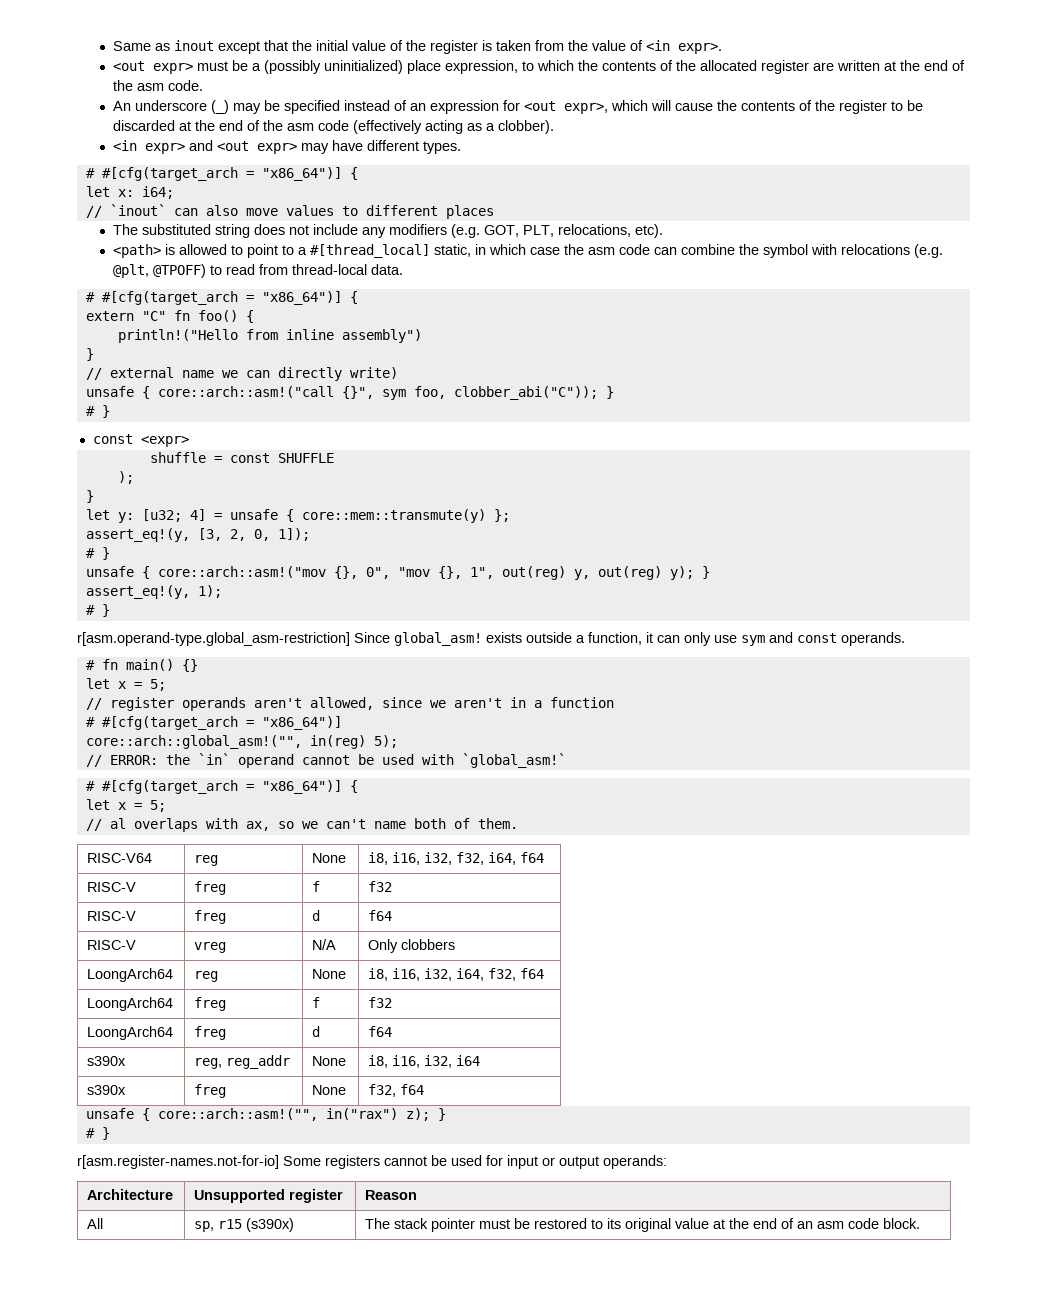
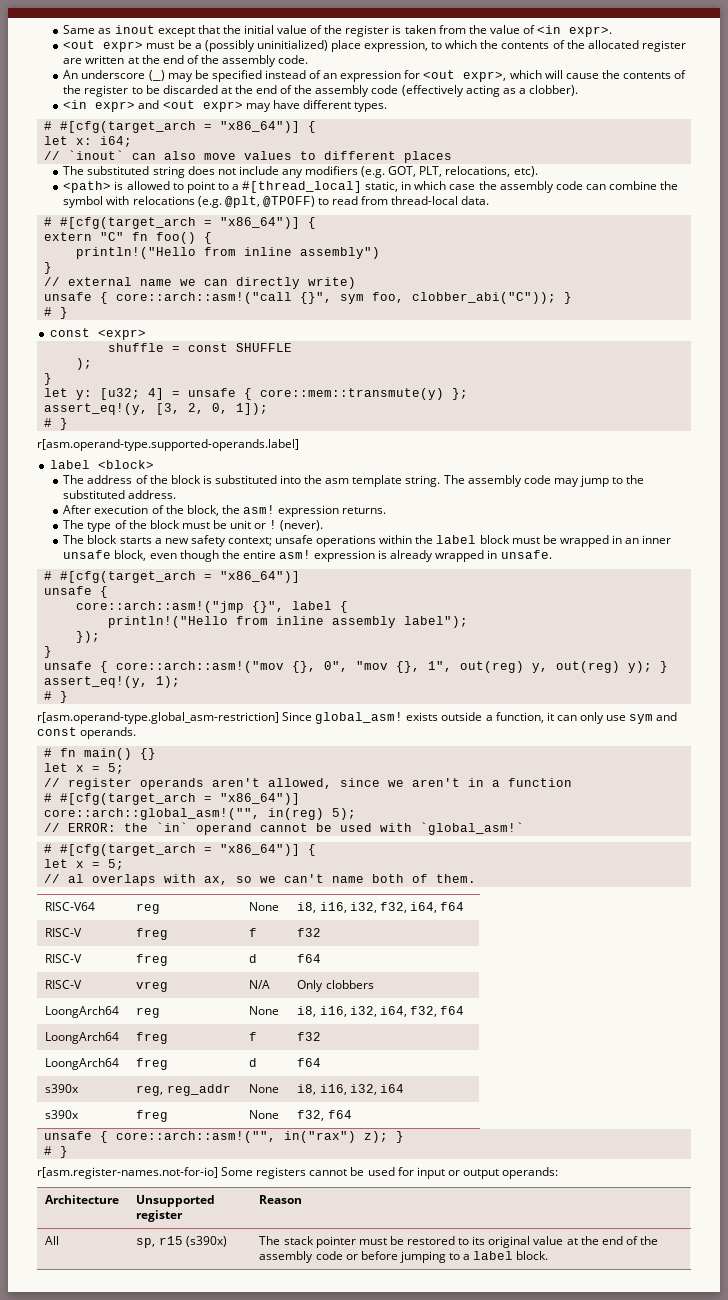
[136,83,164,91] asm -> [222,55,277,67] assembly
[286,123,314,131] asm -> [315,85,370,97] assembly
[587,247,615,255] asm -> [499,181,554,193] assembly
(110, 553) none -> [37,439,299,451] [49,460,154,469] [63,475,645,487] [63,490,177,499] [63,505,387,517] [63,520,324,532] [63,535,672,547] [63,550,552,562] [43,571,300,583] [43,586,108,598] [75,601,348,613] [107,616,468,628] [75,631,100,643] [43,646,52,658] // r[asm.operand-type.supported-operands.label] // label <block> // The address of the block is substituted into the asm template string. The assembly code may jump to the substituted address. // After execution of the block, the asm! expression returns. // The type of the block must be unit or ! (never). // The block starts a new safety context; unsafe operations within the label block must be wrapped in an inner unsafe block, even though the entire asm! expression is already wrapped in unsafe. // # #[cfg(target_arch = "x86_64")] // unsafe { // core::arch::asm!("jmp {}", label { // println!("Hello from inline assembly label"); // }); // }
[797,1218,880,1229] an asm code -> [639,1236,658,1245] [259,1251,514,1263] the assembly code or before jumping to a label

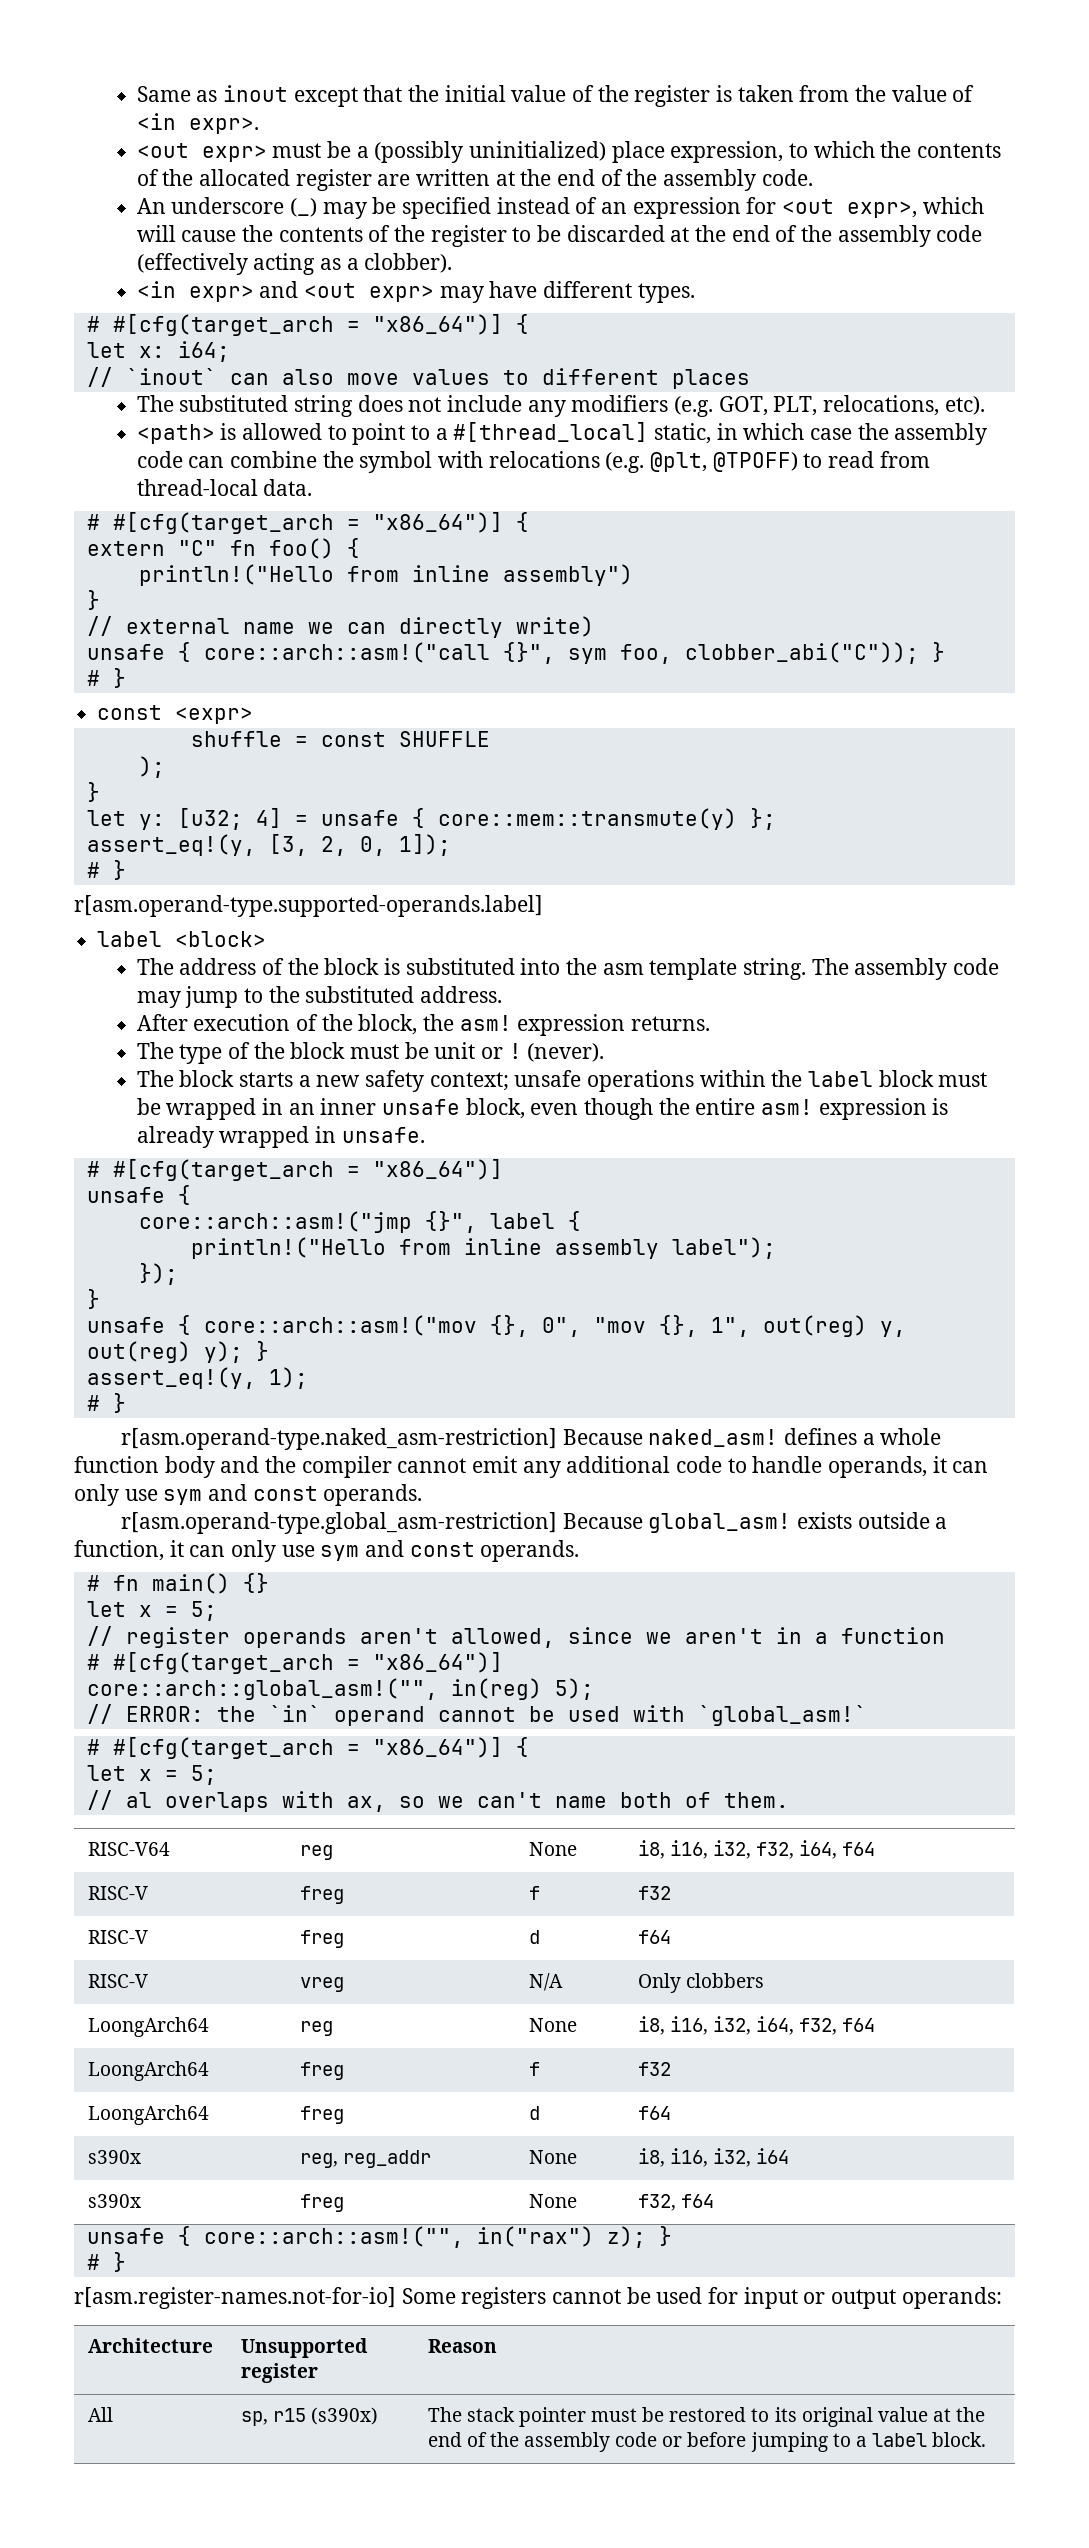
(68, 697) none -> [120,1428,942,1450] [74,1456,989,1478] [74,1484,423,1506] // r[asm.operand-type.naked_asm-restriction] Because naked_asm! defines a whole function body and the compiler cannot emit any additional code to handle operands, it can only use sym and const operands.
[282,712,313,721] Since -> [562,1513,643,1529] Because

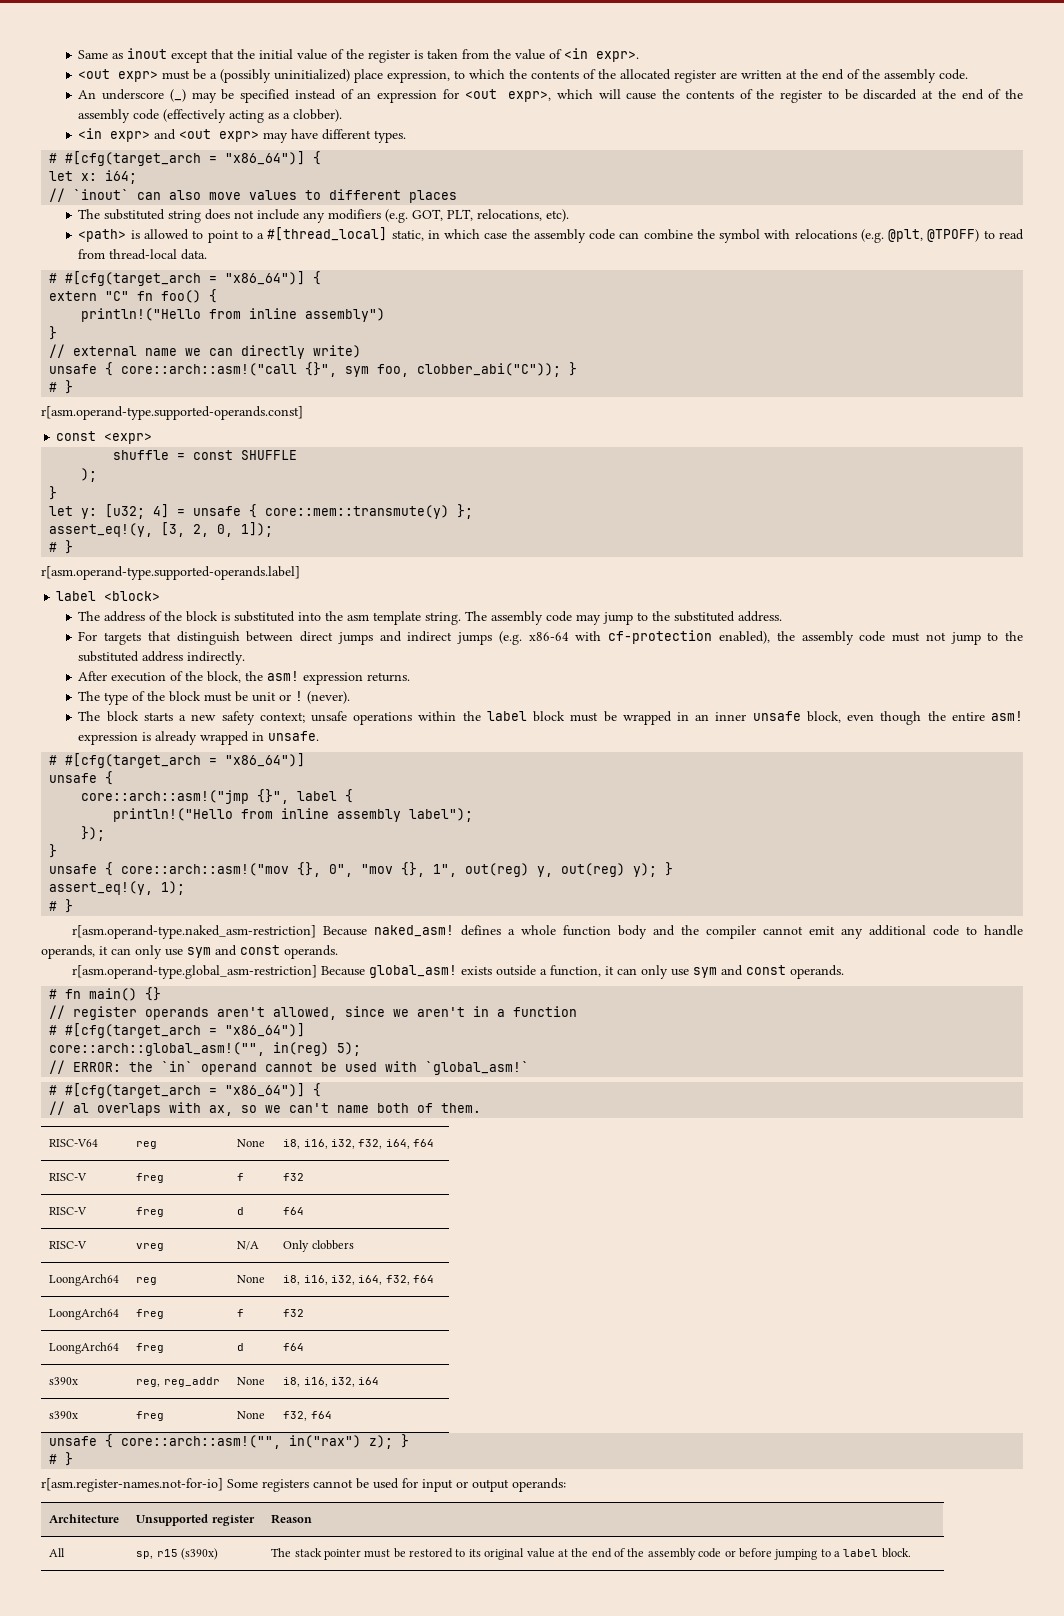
(126, 678) none -> [41,406,303,420] // r[asm.operand-type.supported-operands.const]
(503, 994) none -> [78,630,1023,645] [78,651,246,665] // For targets that distinguish between direct jumps and indirect jumps (e.g. x86-64 with cf-protection enabled), the assembly code must not jump to the substituted address indirectly.
[86,1601,217,1621] // let x = 5; -> (162, 994) none
[86,1765,217,1785] // let x = 5; -> (322, 1090) none

